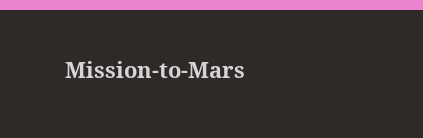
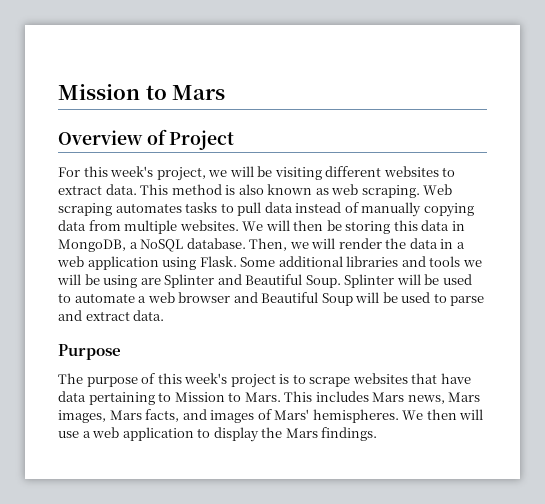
[65,61,245,78] Mission-to-Mars -> [58,84,226,100] [58,129,235,150] [58,166,456,181] [58,184,453,198] [58,202,474,217] [58,220,465,234] [58,238,465,252] [57,256,482,270] [57,274,472,288] [58,292,485,306] [58,310,165,321] [58,344,121,360] [58,373,471,388] [58,391,481,405] [58,409,484,423] [58,427,378,442] Mission to Mars // Overview of Project // For this week's project, we will be visiting different websites to extract data. This method is also known as web scraping. Web scraping automates tasks to pull data instead of manually copying data from multiple websites. We will then be storing this data in MongoDB, a NoSQL database. Then, we will render the data in a web application using Flask. Some additional libraries and tools we will be using are Splinter and Beautiful Soup. Splinter will be used to automate a web browser and Beautiful Soup will be used to parse and extract data. // Purpose // The purpose of this week's project is to scrape websites that have data pertaining to Mission to Mars. This includes Mars news, Mars images, Mars facts, and images of Mars' hemispheres. We then will use a web application to display the Mars findings.

